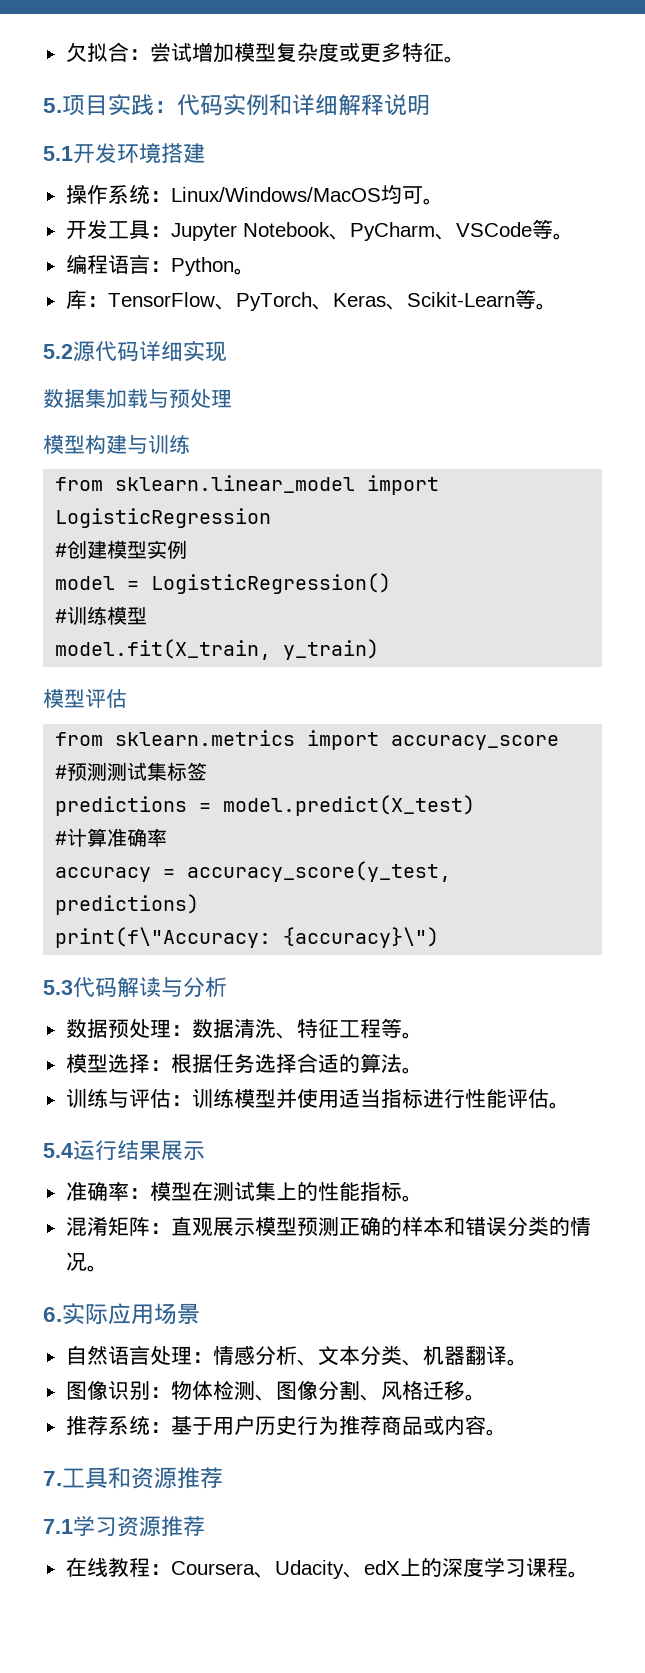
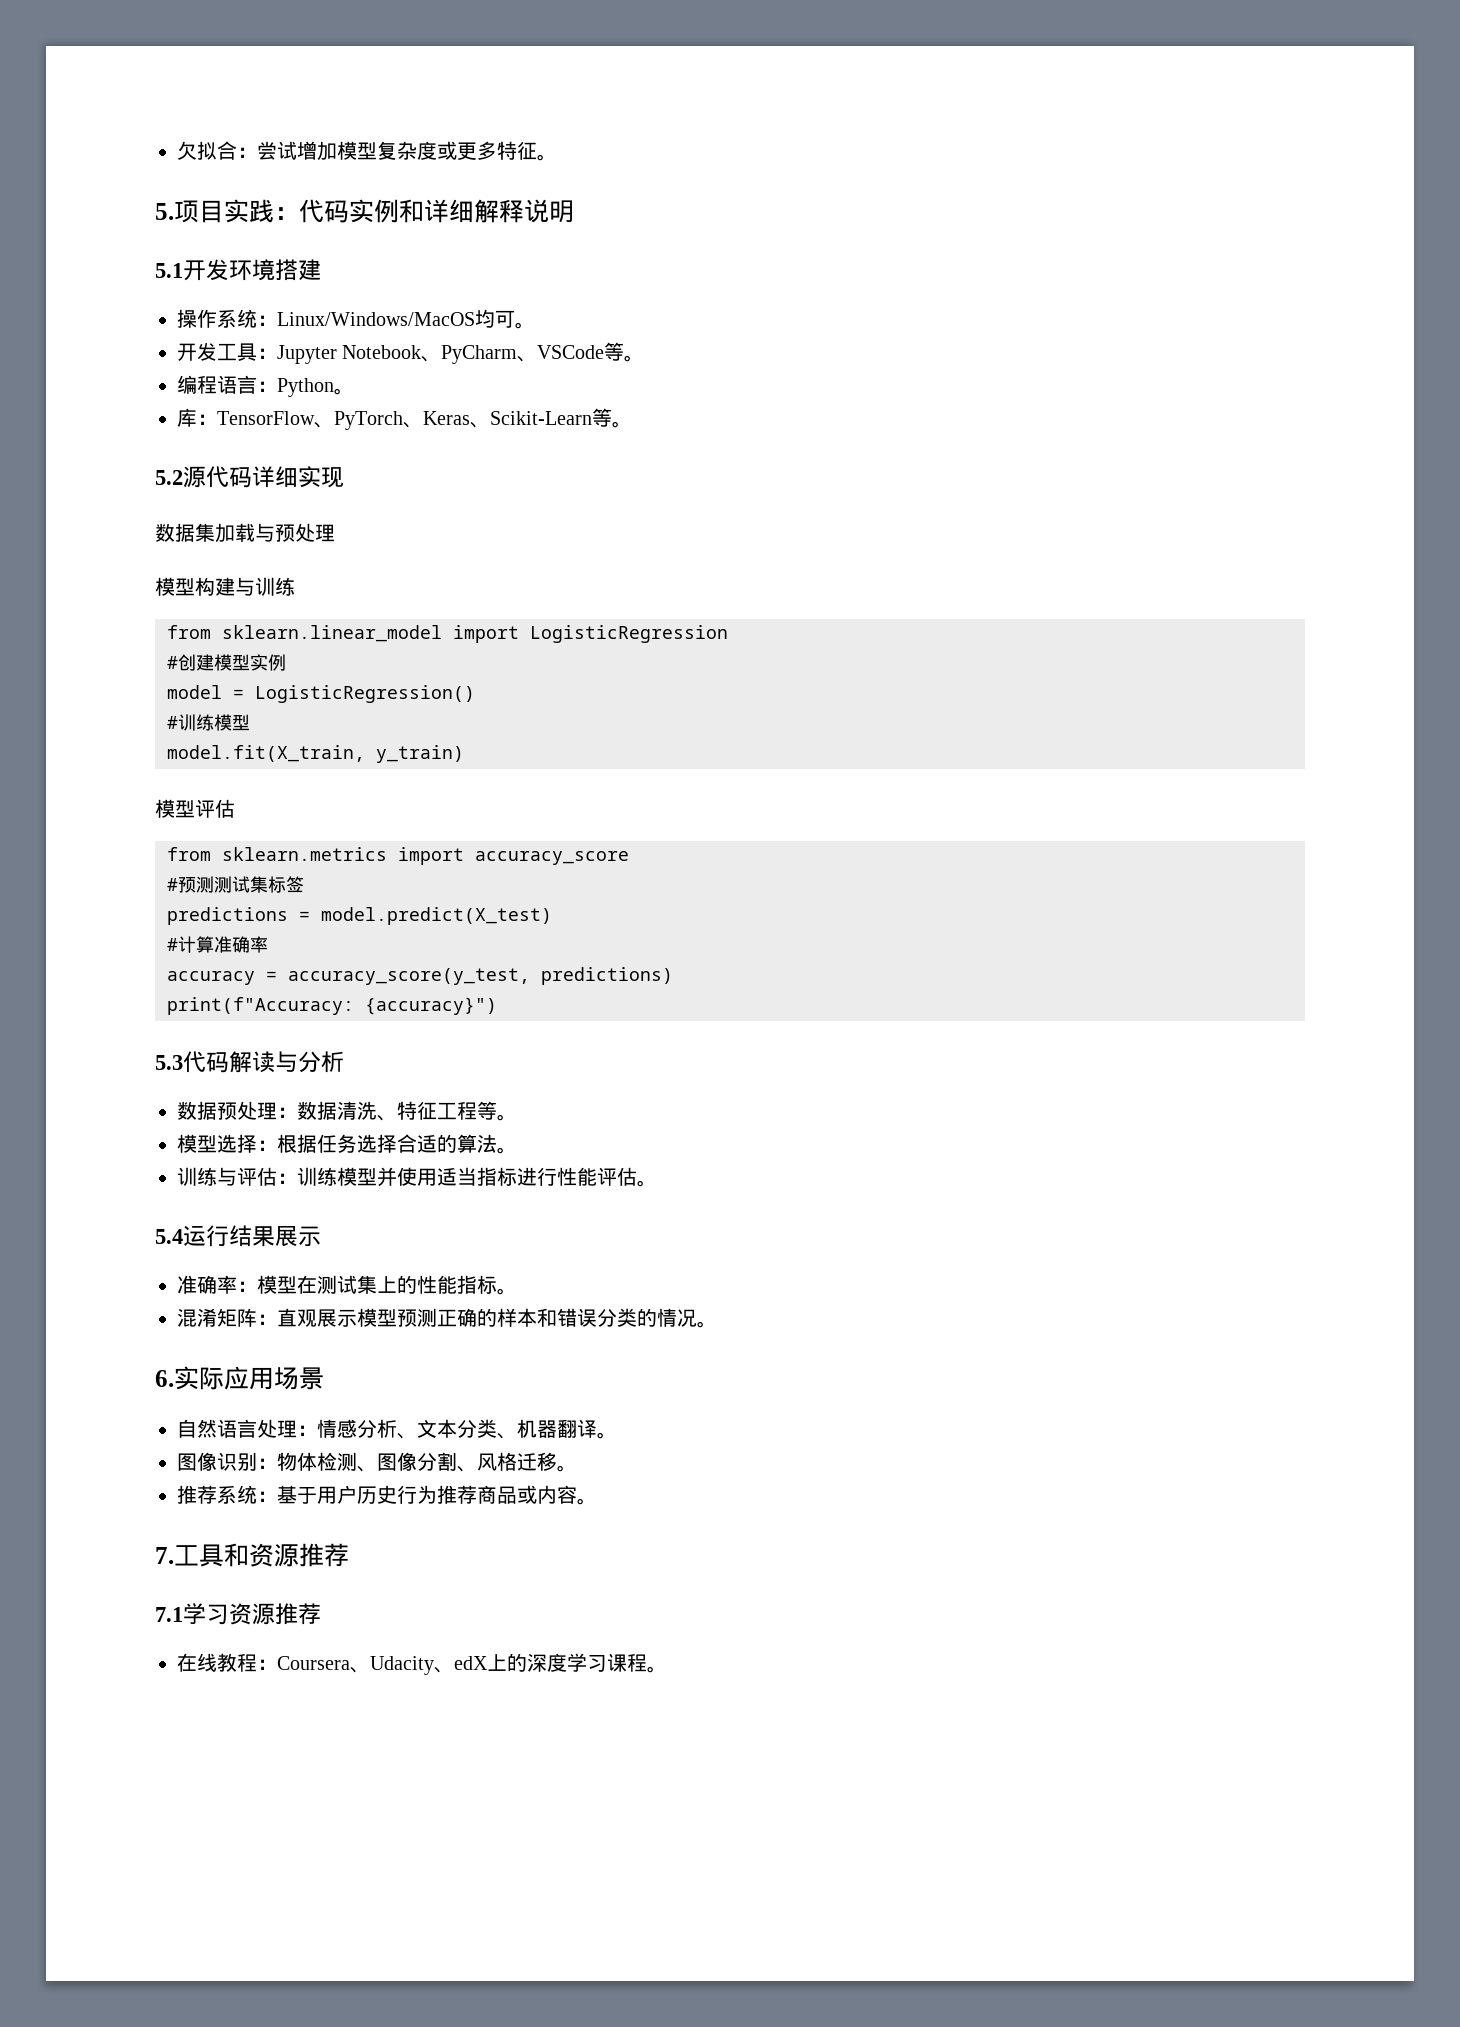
[55,927,440,948] print(f\"Accuracy: {accuracy}\") -> [167,997,497,1015] print(f"Accuracy: {accuracy}")

